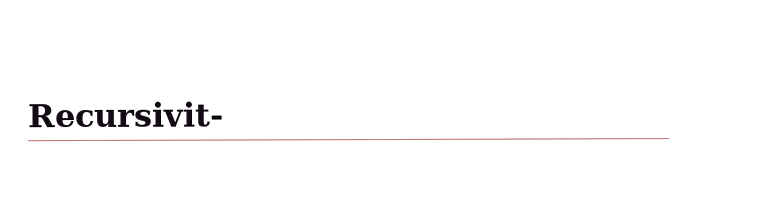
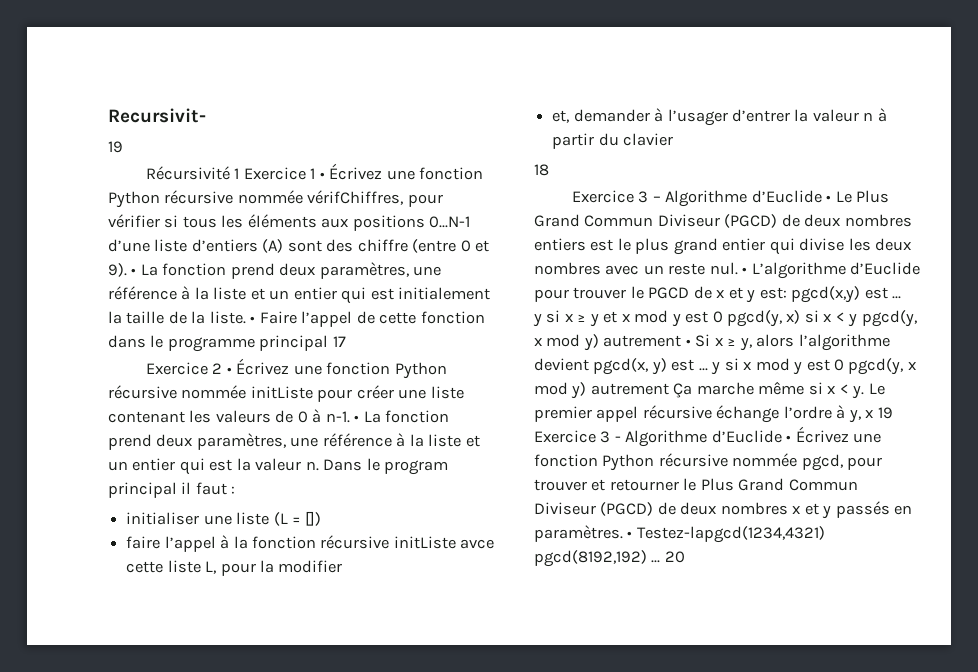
(224, 114) none -> [108,141,123,153] [145,163,483,180] [108,190,443,208] [108,214,471,231] [108,239,490,253] [108,262,442,279] [108,286,491,304] [108,311,485,327] [108,335,346,352] [145,358,447,379] [108,385,464,402] [108,409,450,423] [108,433,480,450] [108,458,449,475] [108,482,236,498] [126,511,322,526] [126,535,495,552] [126,560,343,576] [552,108,887,126] [552,133,674,149] [534,164,549,176] [571,190,889,207] [534,214,912,228] [534,238,912,255] [534,262,921,279] [534,286,902,303] [533,310,917,327] [534,334,890,351] [534,358,916,375] [534,381,885,399] [534,405,893,423] [534,426,882,447] [534,453,883,471] [534,478,858,491] [534,501,913,519] [534,525,825,543] [534,550,685,567] // 19 // Récursivité 1 Exercice 1 • Écrivez une fonction Python récursive nommée vérifChiffres, pour vérifier si tous les éléments aux positions 0...N-1 d’une liste d’entiers (A) sont des chiffre (entre 0 et 9). • La fonction prend deux paramètres, une référence à la liste et un entier qui est initialement la taille de la liste. • Faire l’appel de cette fonction dans le programme principal 17 // Exercice 2 • Écrivez une fonction Python récursive nommée initListe pour créer une liste contenant les valeurs de 0 à n-1. • La fonction prend deux paramètres, une référence à la liste et un entier qui est la valeur n. Dans le program principal il faut : // initialiser une liste (L = []) // faire l’appel à la fonction récursive initListe avce cette liste L, pour la modifier // et, demander à l’usager d’entrer la valeur n à partir du clavier // 18 // Exercice 3 – Algorithme d’Euclide • Le Plus Grand Commun Diviseur (PGCD) de deux nombres entiers est le plus grand entier qui divise les deux nombres avec un reste nul. • L’algorithme d’Euclide pour trouver le PGCD de x et y est: pgcd(x,y) est ... // y si x ≥ y et x mod y est 0 pgcd(y, x) si x < y pgcd(y, x mod y) autrement • Si x ≥ y, alors l’algorithme devient pgcd(x, y) est ... y si x mod y est 0 pgcd(y, x mod y) autrement Ça marche même si x < y. Le premier appel récursive échange l’ordre à y, x 19 Exercice 3 - Algorithme d’Euclide • Écrivez une fonction Python récursive nommée pgcd, pour trouver et retourner le Plus Grand Commun Diviseur (PGCD) de deux nombres x et y passés en paramètres. • Testez-lapgcd(1234,4321) pgcd(8192,192) ... 20

